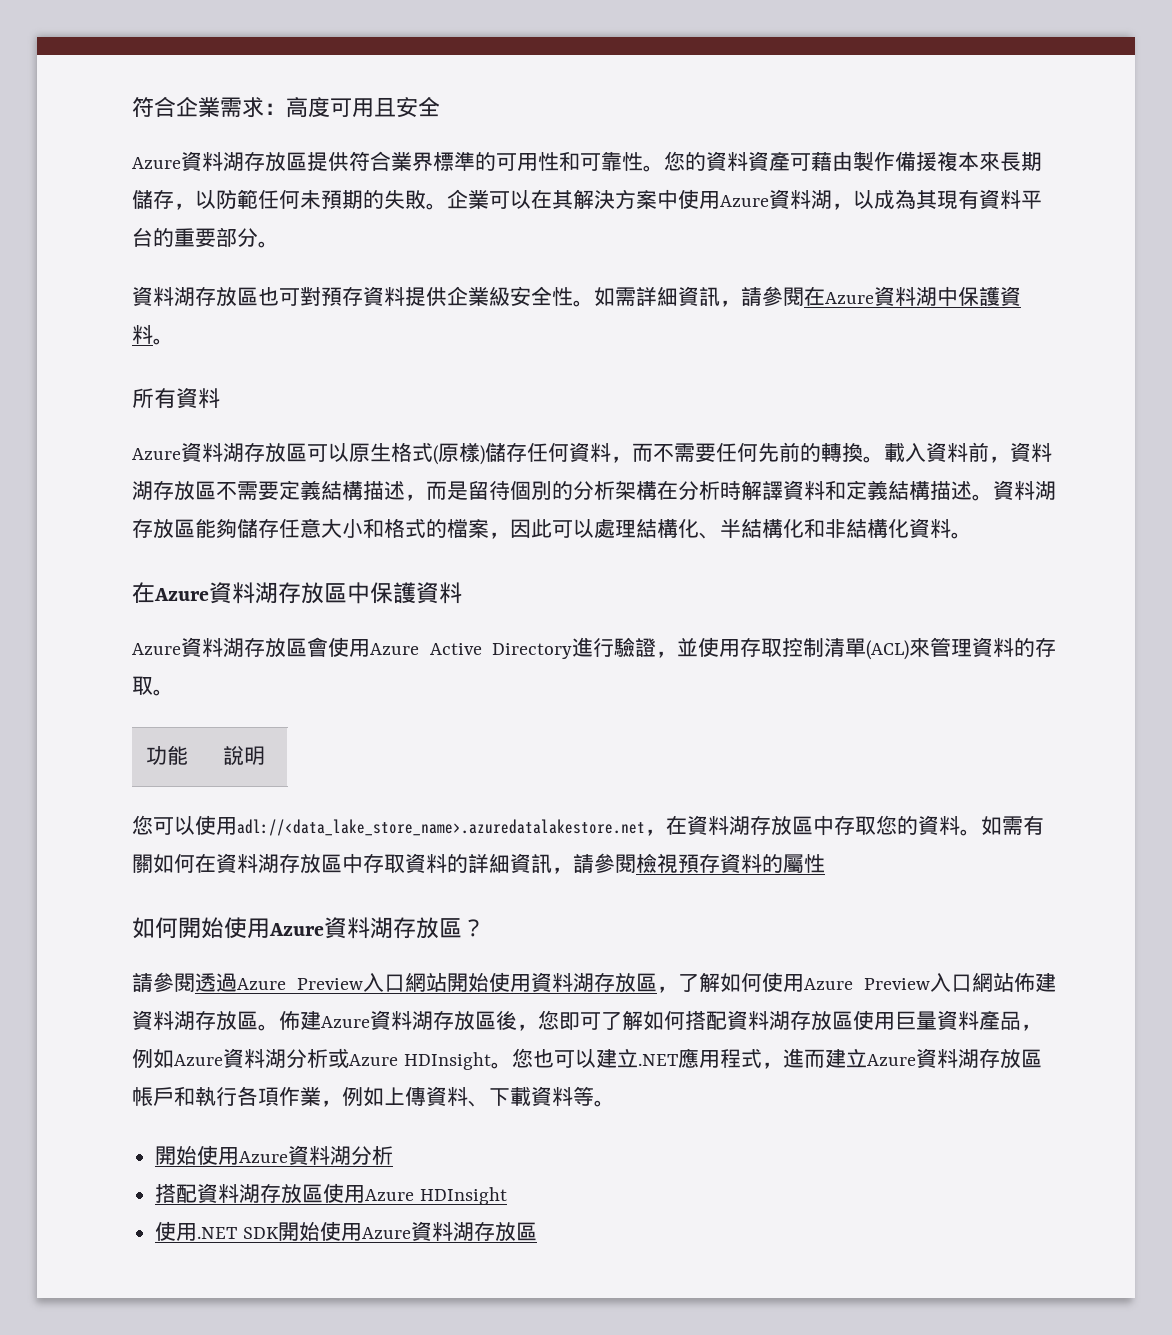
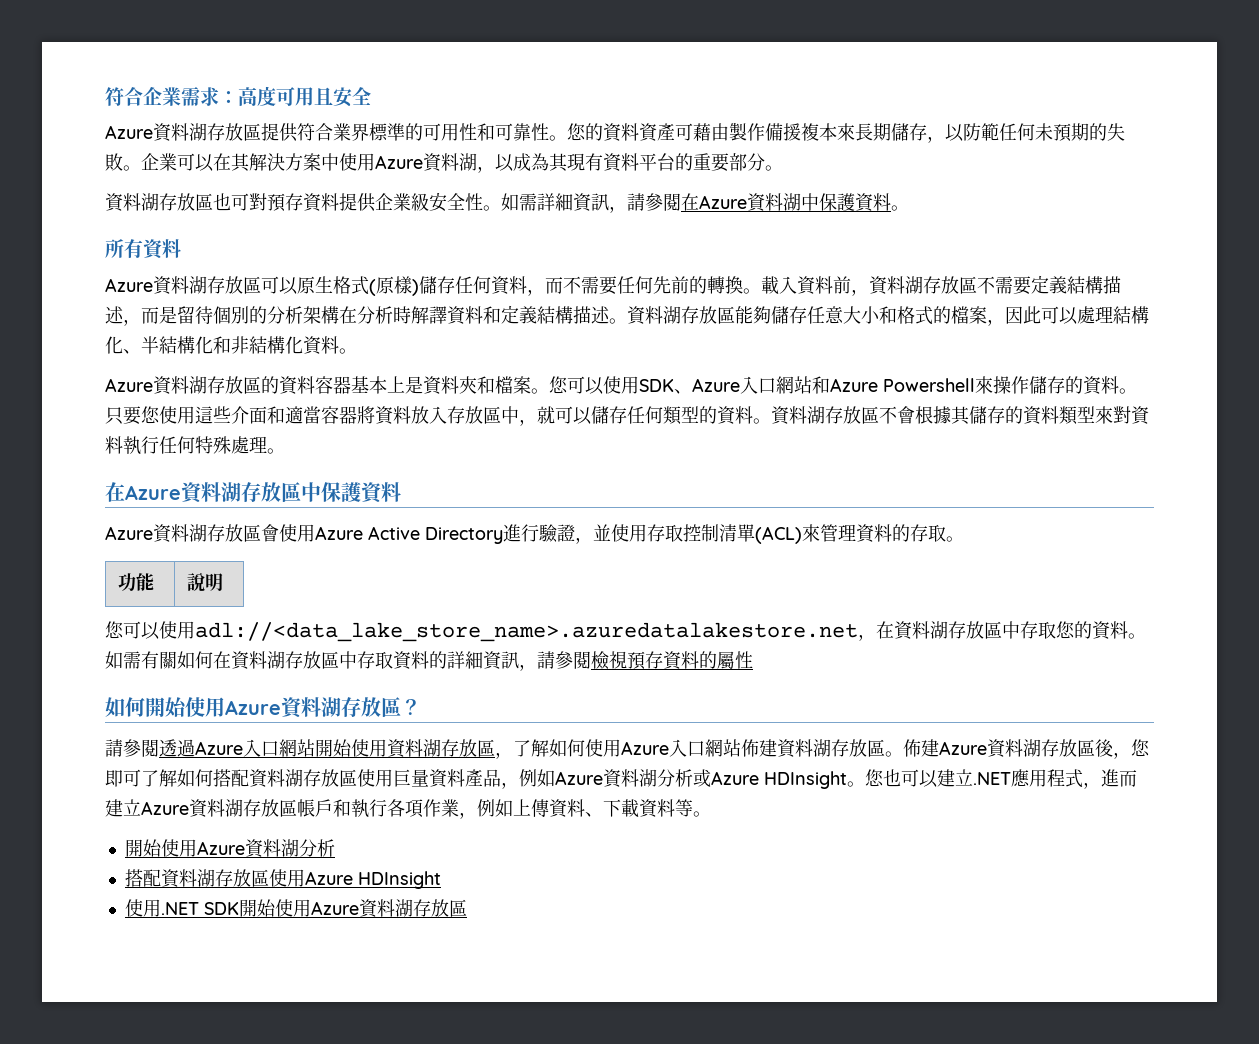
(972, 535) none -> [105,376,1137,395] [105,406,1150,426] [105,436,285,454] // Azure資料湖存放區的資料容器基本上是資料夾和檔案。您可以使用SDK、Azure入口網站和Azure Powershell來操作儲存的資料。只要您使用這些介面和適當容器將資料放入存放區中，就可以儲存任何類型的資料。資料湖存放區不會根據其儲存的資料類型來對資料執行任何特殊處理。
[297,978,363,990] Preview -> (243, 748) none
[864,978,930,990] Preview -> (669, 748) none

